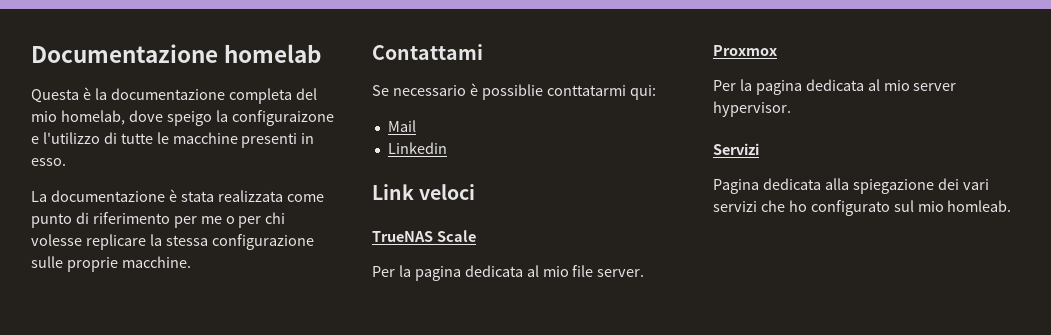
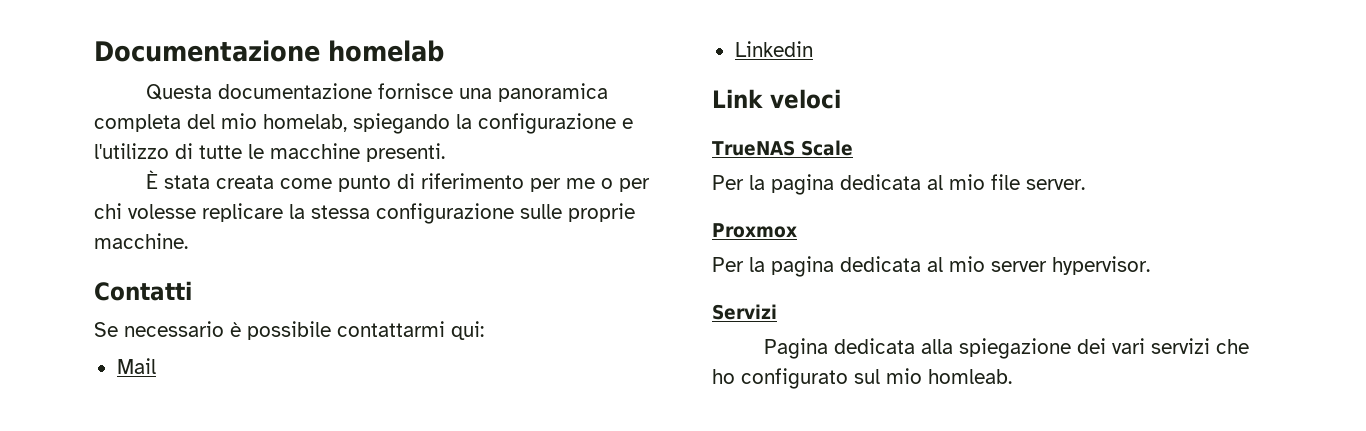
[82,87,317,104] [31,110,334,126] è la documentazione completa del mio homelab, dove speigo la configuraizone -> [218,83,609,102] [94,113,616,134] documentazione fornisce una panoramica completa del mio homelab, spiegando la configurazione
[241,133,315,148] [31,158,66,166] [31,189,283,202] presenti in esso. // La documentazione è stata realizzata -> [366,143,445,162] [146,170,275,189] presenti. // È stata creata
[372,44,483,60] Contattami -> [94,281,192,301] Contatti
[481,84,626,100] possiblie conttatarmi -> [247,321,445,340] possibile contattarmi

